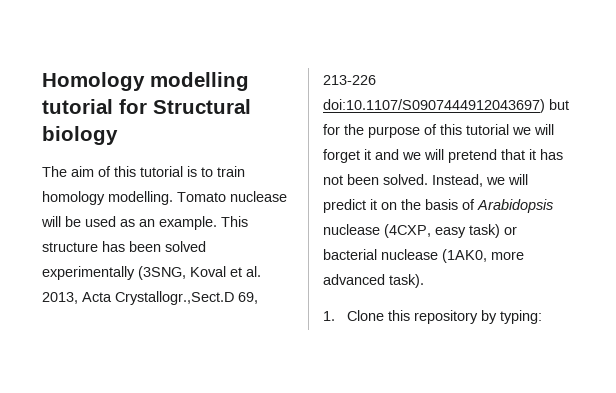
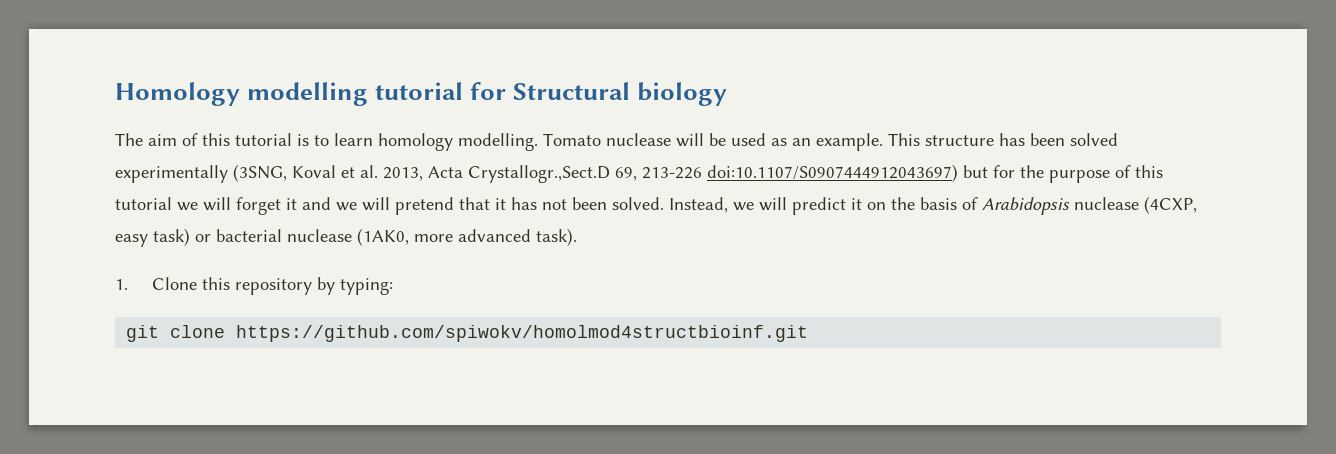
[217,166,245,177] train -> [334,133,373,146] learn
(543, 317) none -> [126,325,809,342] // git clone https://github.com/spiwokv/homolmod4structbioinf.git

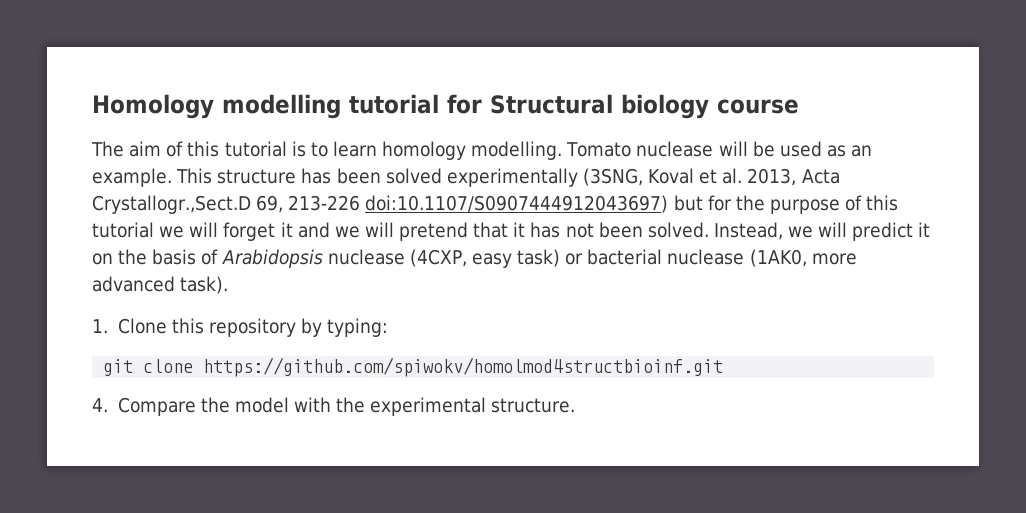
(728, 94) none -> [717,99,799,114] course
(809, 333) none -> [92,397,576,416] // 4. Compare the model with the experimental structure.

